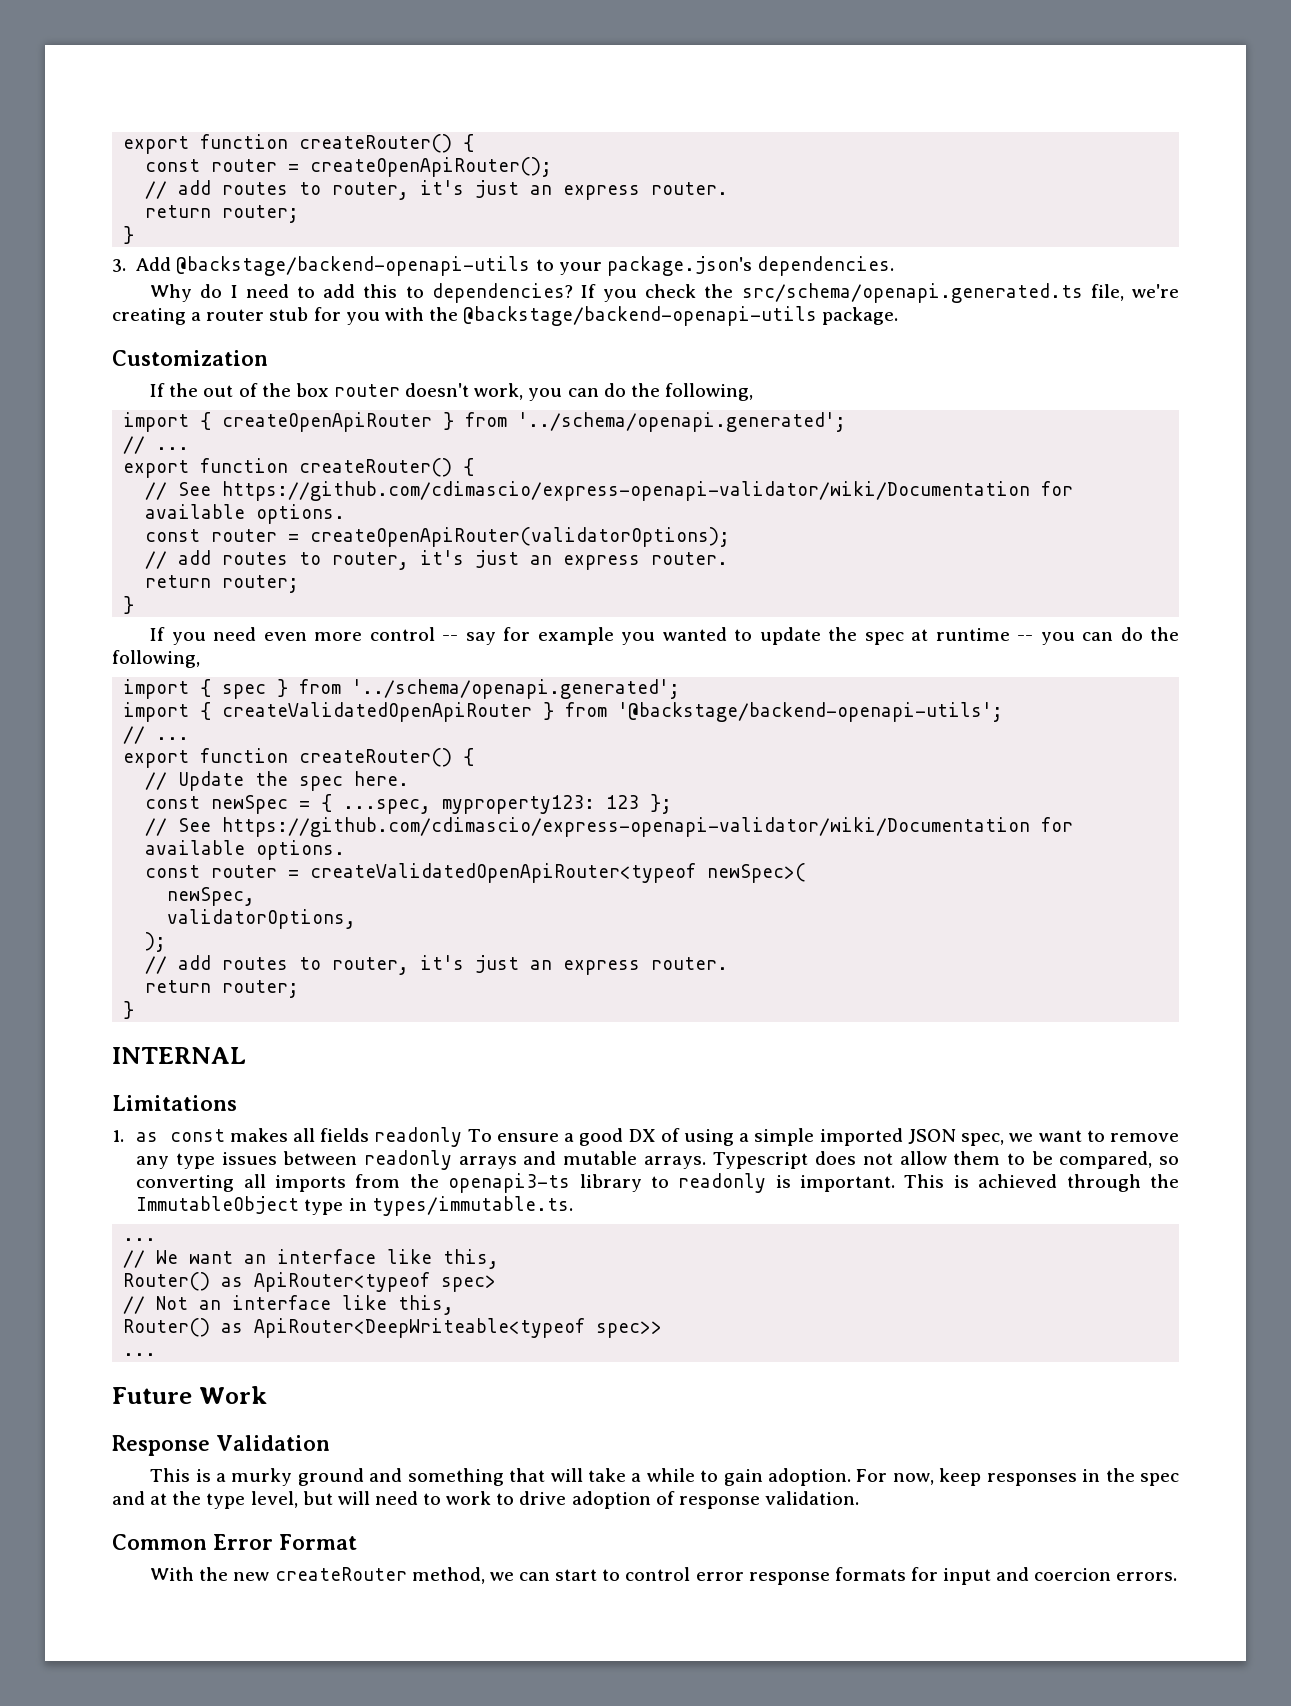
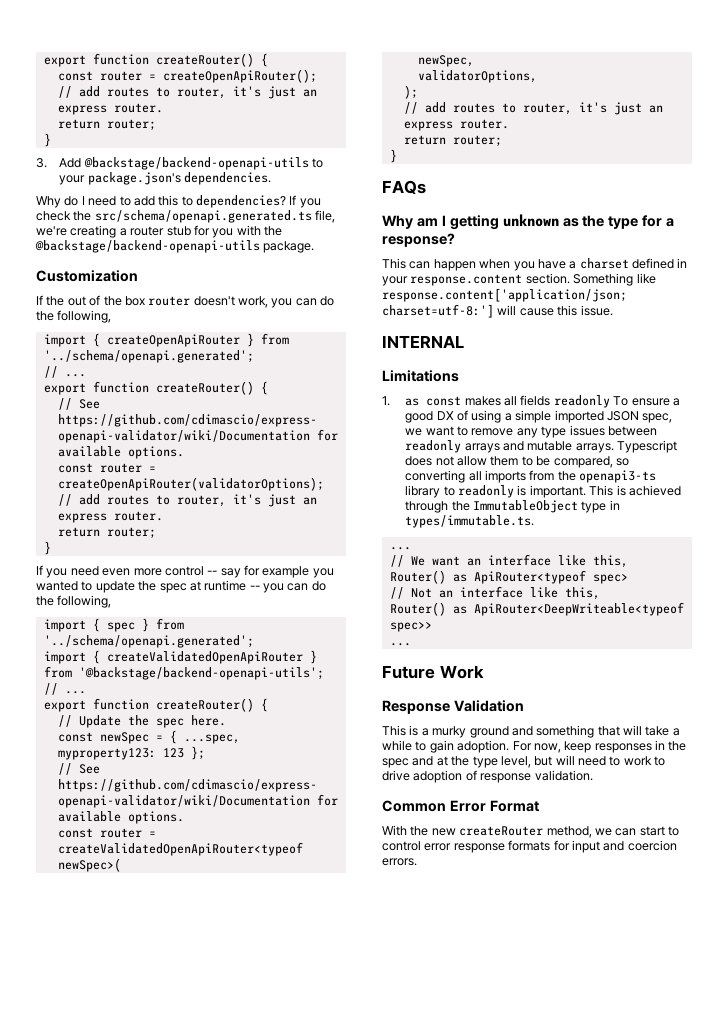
(135, 1010) none -> [382,180,426,194] [382,214,675,230] [382,233,455,247] [382,258,688,271] [382,273,656,286] [382,288,627,302] [382,304,613,318] // FAQs // Why am I getting unknown as the type for a response? // This can happen when you have a charset defined in your response.content section. Something like response.content['application/json; charset=utf-8:'] will cause this issue.

